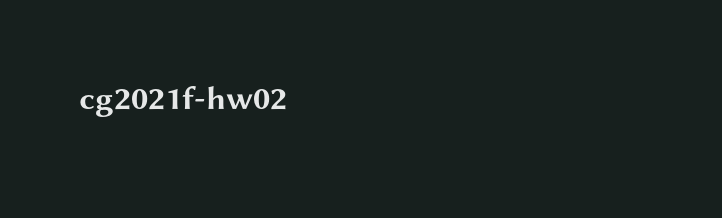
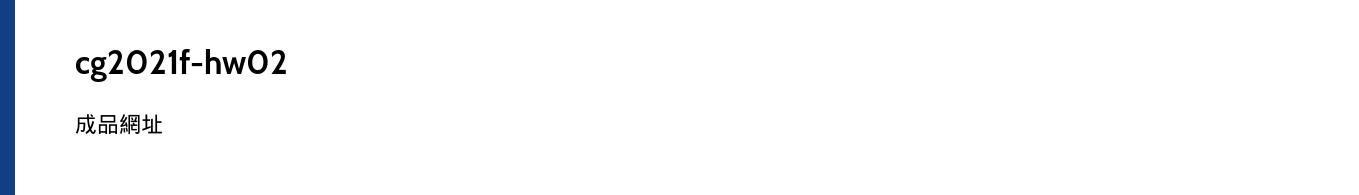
(287, 101) none -> [75,114,163,135] // 成品網址

